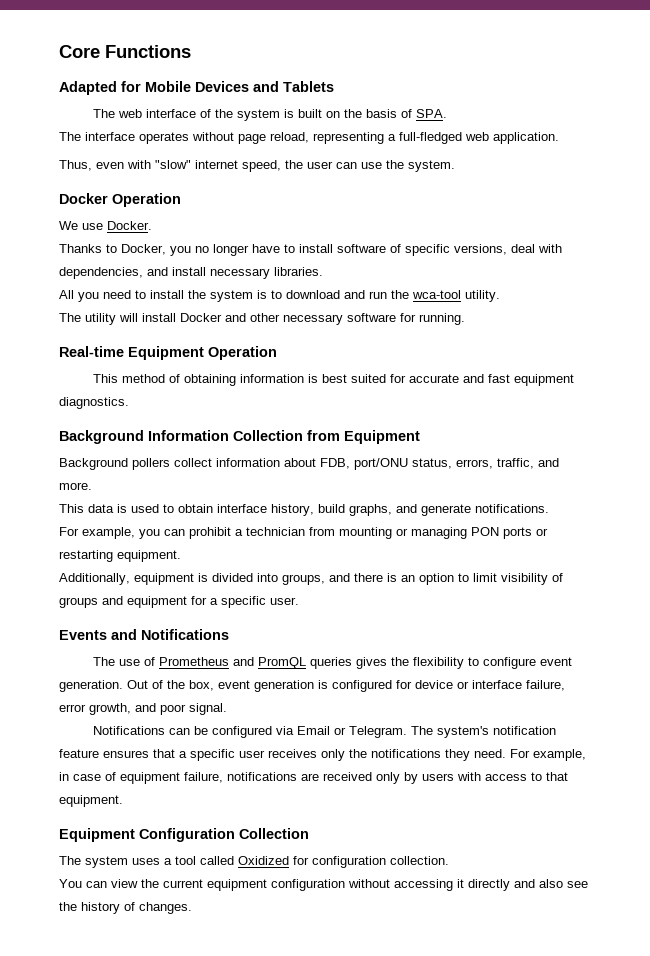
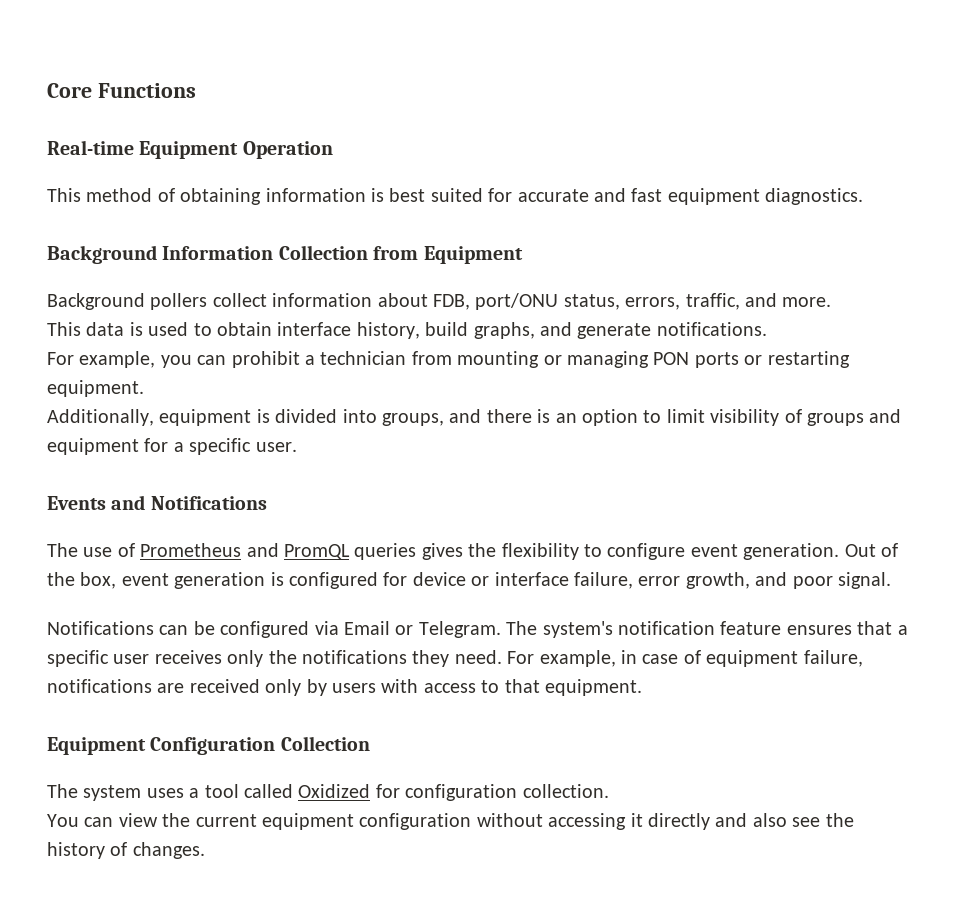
[59,81,334,95] [92,109,447,121] [59,132,559,144] [59,160,455,172] [59,193,181,207] [59,221,152,230] [59,244,562,256] [59,267,323,279] [59,290,500,302] [59,313,465,325] // Adapted for Mobile Devices and Tablets // The web interface of the system is built on the basis of SPA. // The interface operates without page reload, representing a full-fledged web application. // Thus, even with "slow" internet speed, the user can use the system. // Docker Operation // We use Docker. // Thanks to Docker, you no longer have to install software of specific versions, deal with dependencies, and install necessary libraries. // All you need to install the system is to download and run the wca-tool utility. // The utility will install Docker and other necessary software for running. -> (196, 90) none

